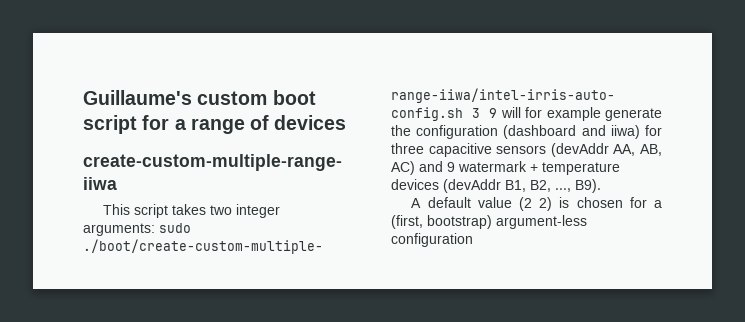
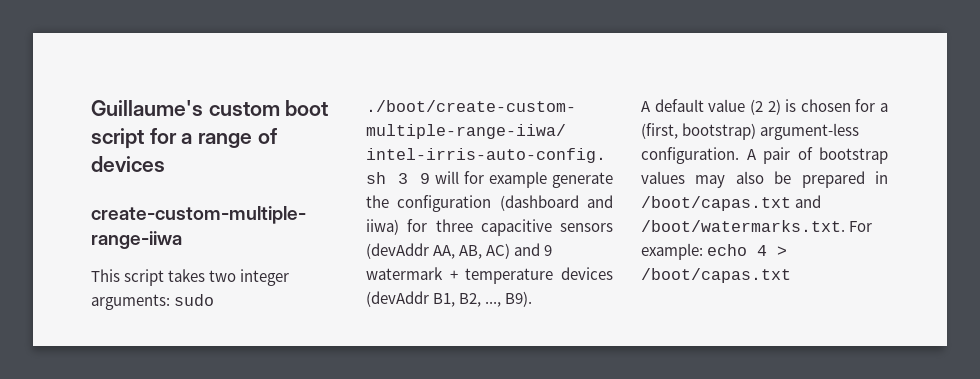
[391,233,473,247] configuration -> [641,147,888,164] [641,171,888,188] [641,195,822,211] [641,220,873,232] [641,243,788,260] [641,268,791,283] configuration. A pair of bootstrap values may also be prepared in /boot/capas.txt and /boot/watermarks.txt. For example: echo 4 > /boot/capas.txt

